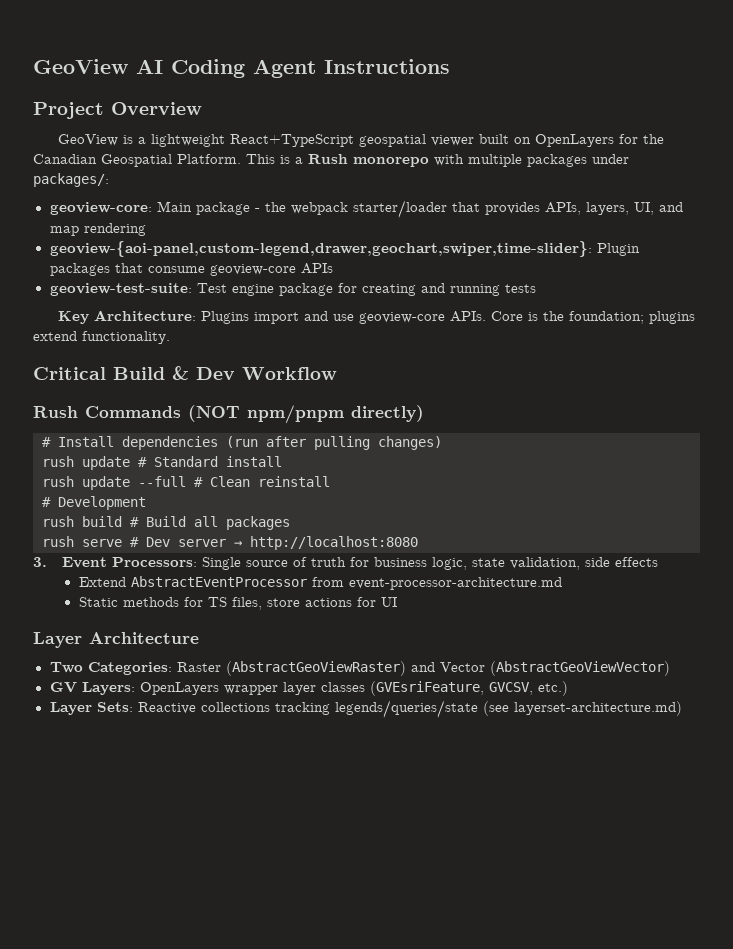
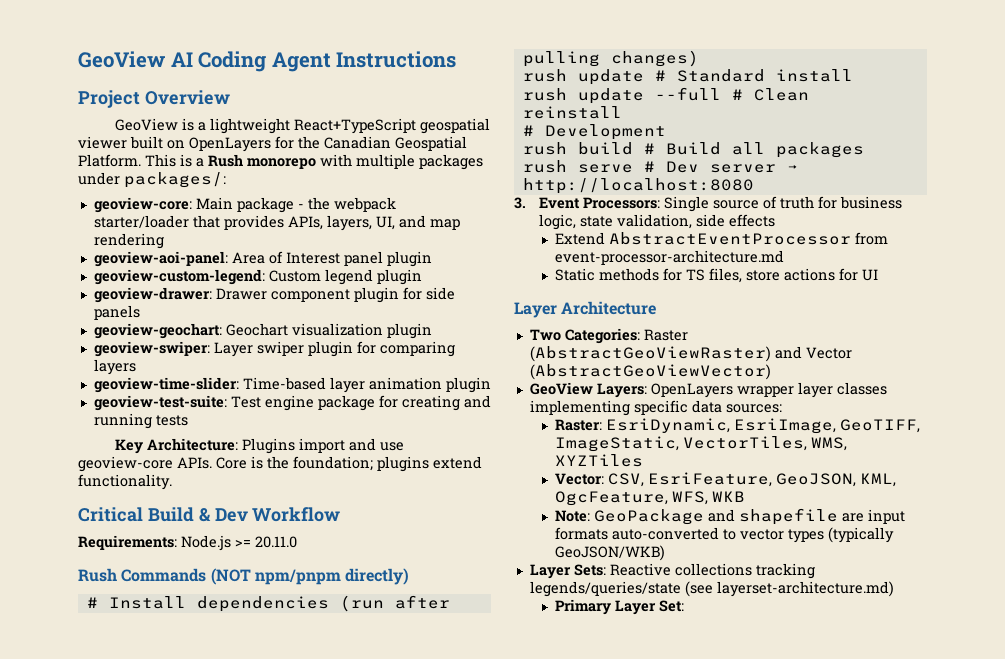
[49,241,640,257] [49,263,333,276] geoview-{aoi-panel,custom-legend,drawer,geochart,swiper,time-slider}: Plugin packages that consume geoview-core APIs -> [93,251,432,267] [93,269,422,285] [93,287,455,303] [93,305,140,320] [93,323,432,339] [93,341,455,357] [93,359,136,375] [93,377,491,393] geoview-aoi-panel: Area of Interest panel plugin // geoview-custom-legend: Custom legend plugin // geoview-drawer: Drawer component plugin for side panels // geoview-geochart: Geochart visualization plugin // geoview-swiper: Layer swiper plugin for comparing layers // geoview-time-slider: Time-based layer animation plugin
(337, 373) none -> [78,535,297,551] // Requirements: Node.js >= 20.11.0
[49,682,77,693] GV -> [529,382,593,395] GeoView
[369,681,568,696] (GVEsriFeature, GVCSV, etc.) -> [529,400,782,416] [555,418,921,434] [555,436,848,452] [555,454,644,467] [555,472,897,487] [555,491,746,506] [555,508,906,525] [555,527,895,543] [555,545,666,561] implementing specific data sources: // Raster: EsriDynamic, EsriImage, GeoTIFF, ImageStatic, VectorTiles, WMS, XYZTiles // Vector: CSV, EsriFeature, GeoJSON, KML, OgcFeature, WFS, WKB // Note: GeoPackage and shapefile are input formats auto-converted to vector types (typically GeoJSON/WKB)
(682, 708) none -> [555,599,685,615] // Primary Layer Set:

